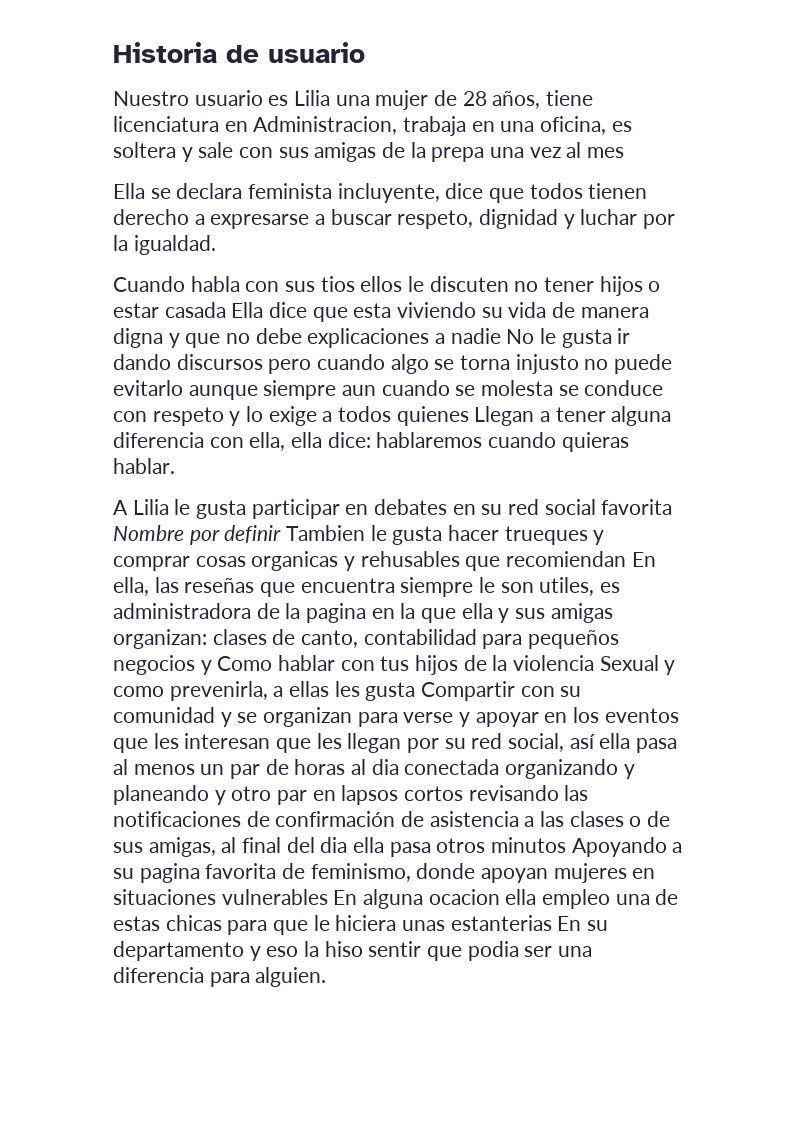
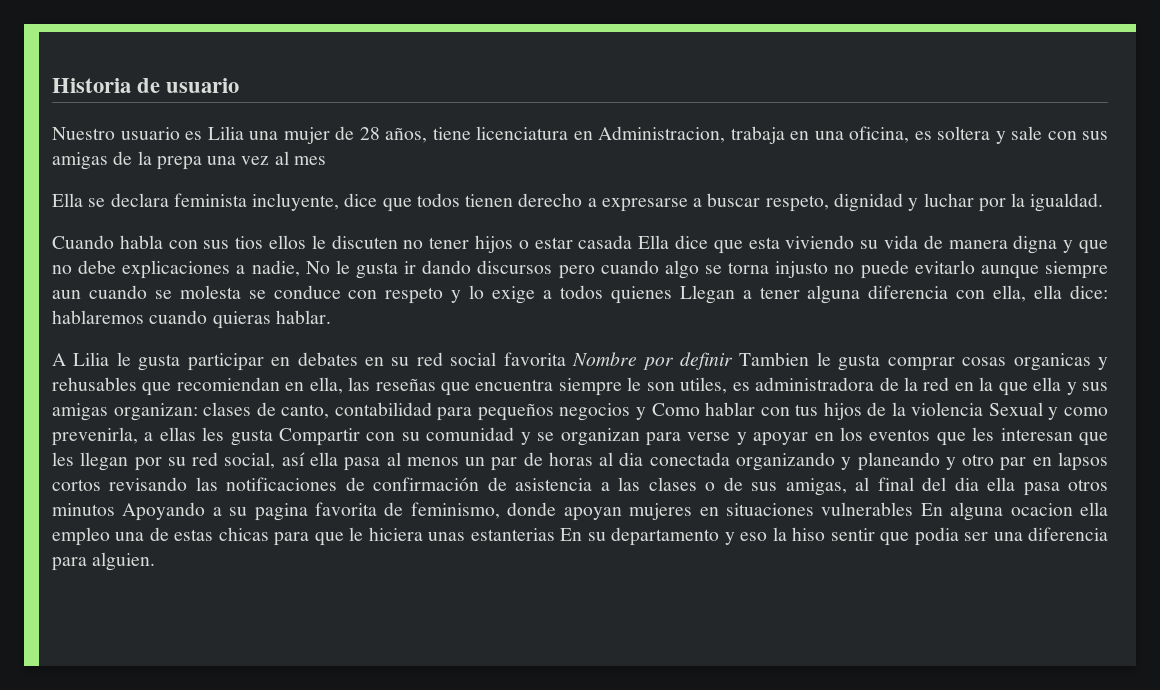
[450,328,501,344] nadie -> [251,260,300,277] nadie,
[448,525,605,545] hacer trueques y -> (881, 362) none
[631,552,656,567] En -> [285,382,305,391] en
[306,603,367,623] pagina -> [923,377,950,391] red

